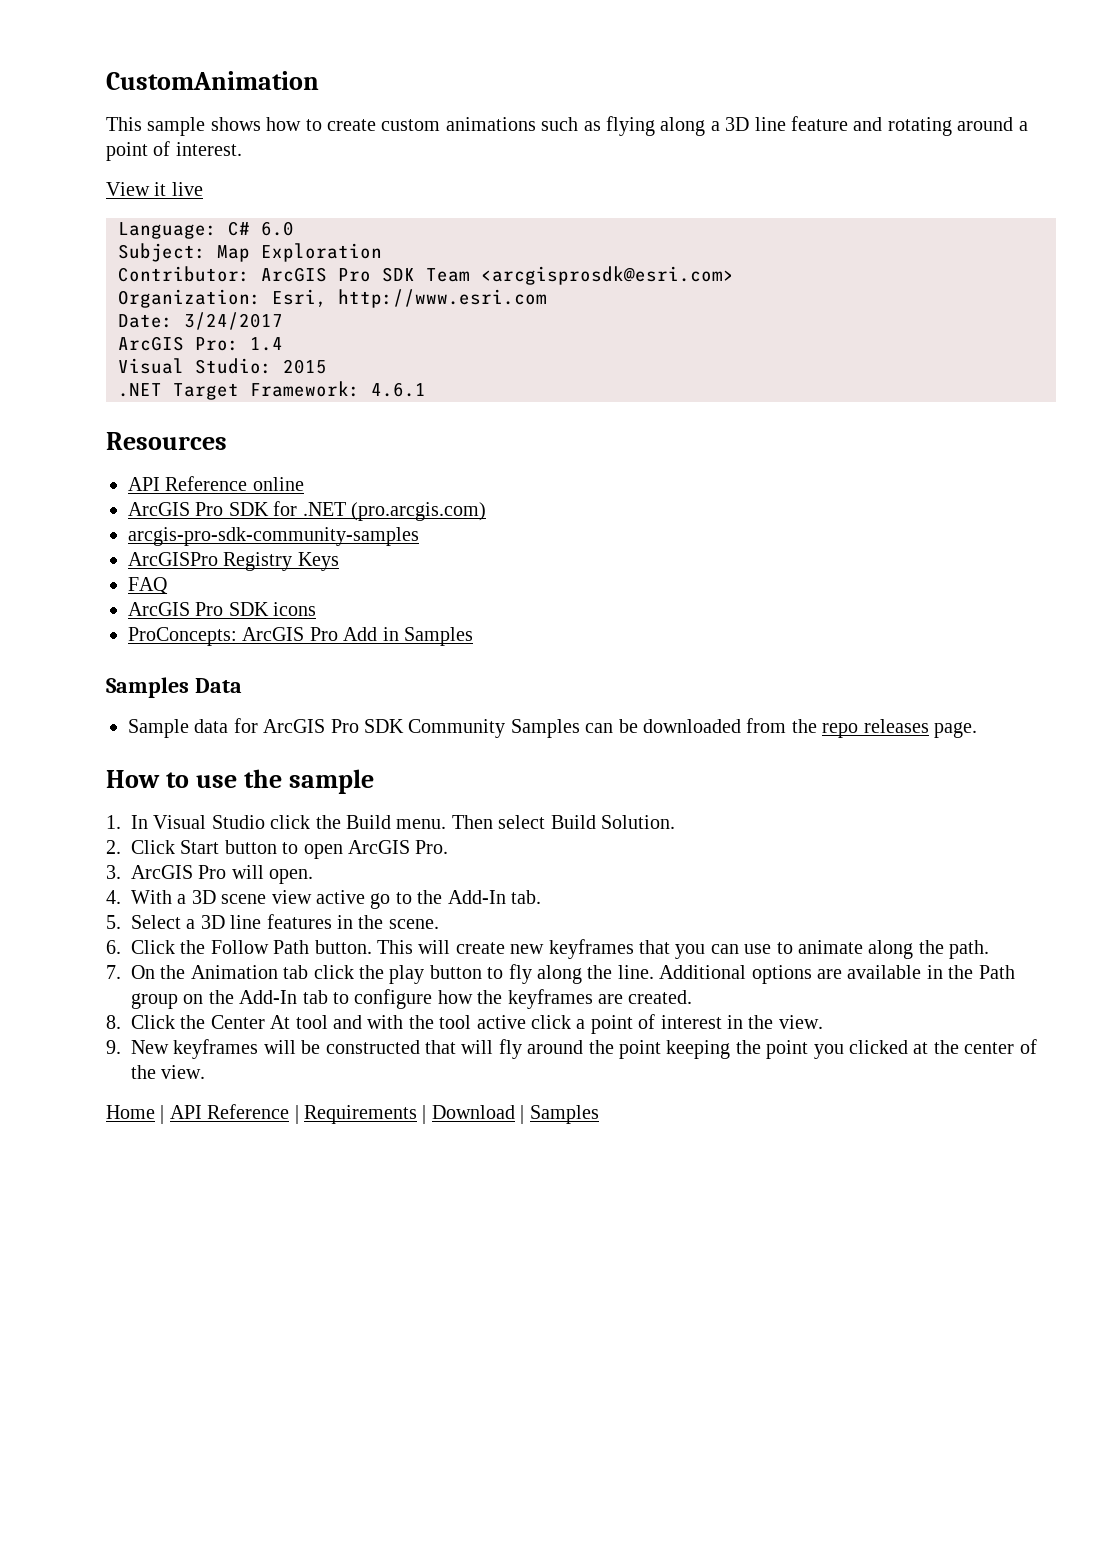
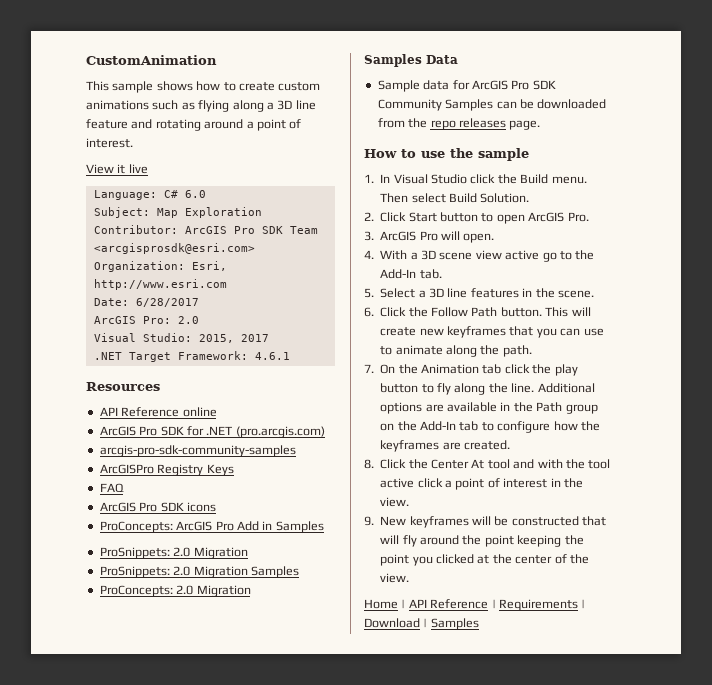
[184,312,283,330] 3/24/2017 -> [135,298,199,307] 6/28/2017
[250,337,283,351] 1.4 -> [177,316,199,324] 2.0
[283,359,327,374] 2015 -> [198,334,269,343] 2015, 2017
(473, 636) none -> [99,547,248,559] [99,566,299,578] [99,585,251,597] // ProSnippets: 2.0 Migration // ProSnippets: 2.0 Migration Samples // ProConcepts: 2.0 Migration

